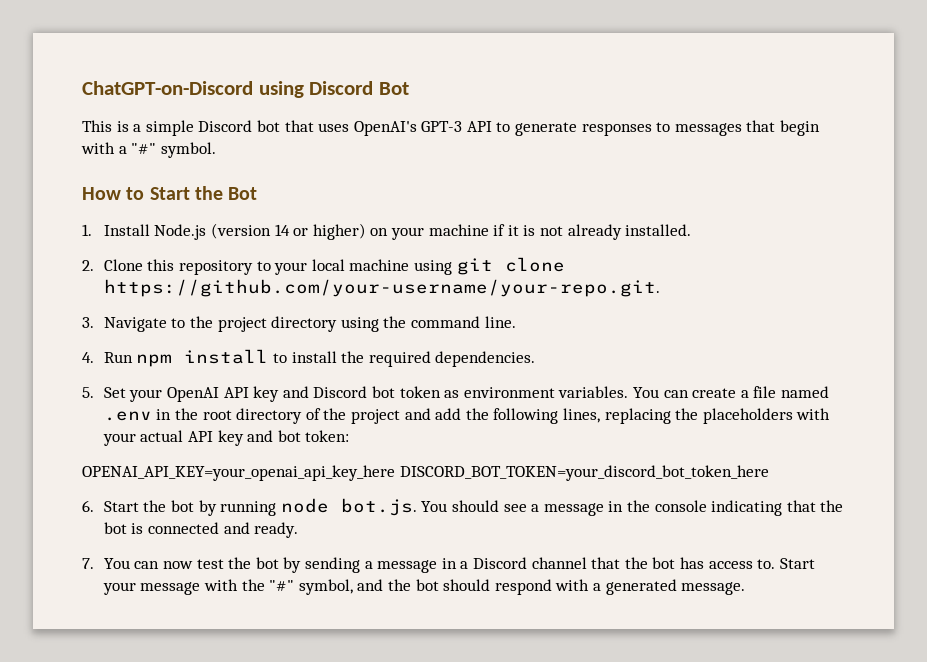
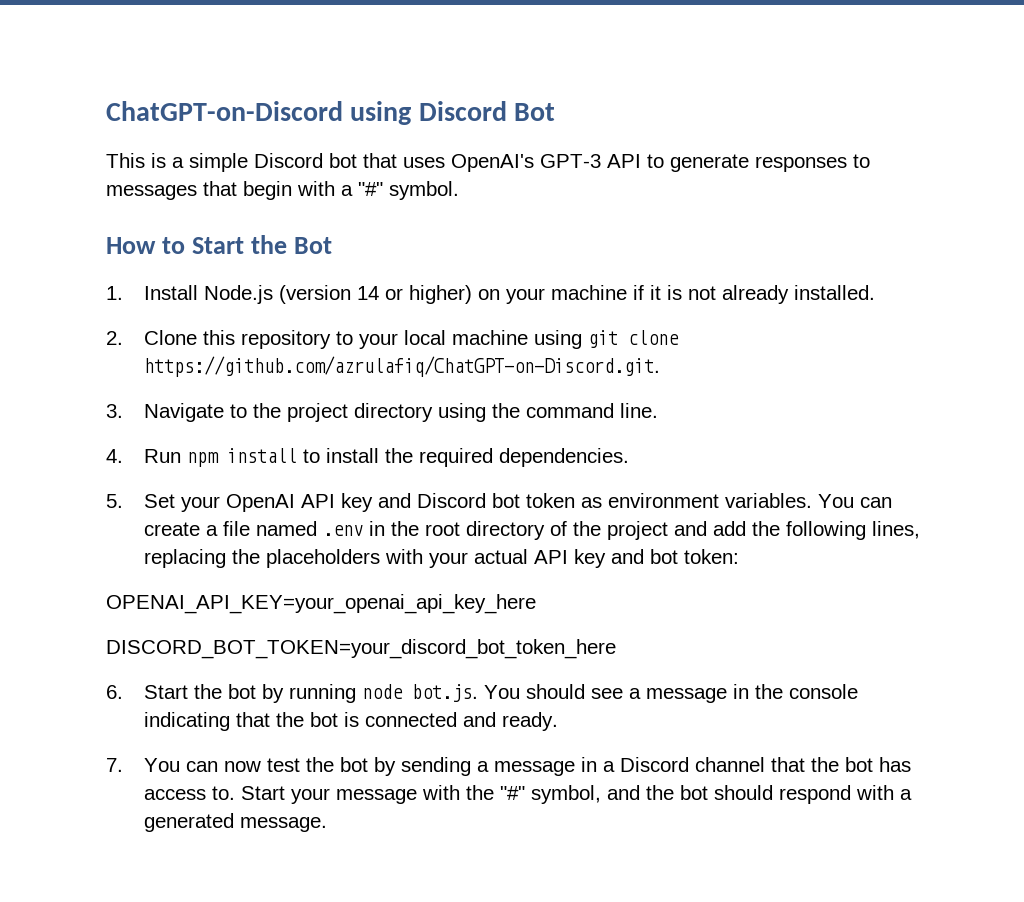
[103,279,660,297] https://github.com/your-username/your-repo.git. -> [144,356,661,377] https://github.com/azrulafiq/ChatGPT-on-Discord.git.
(395, 473) none -> (536, 604) //

